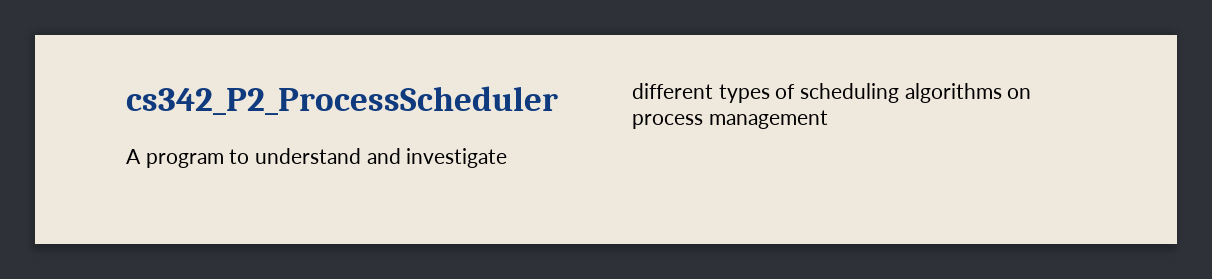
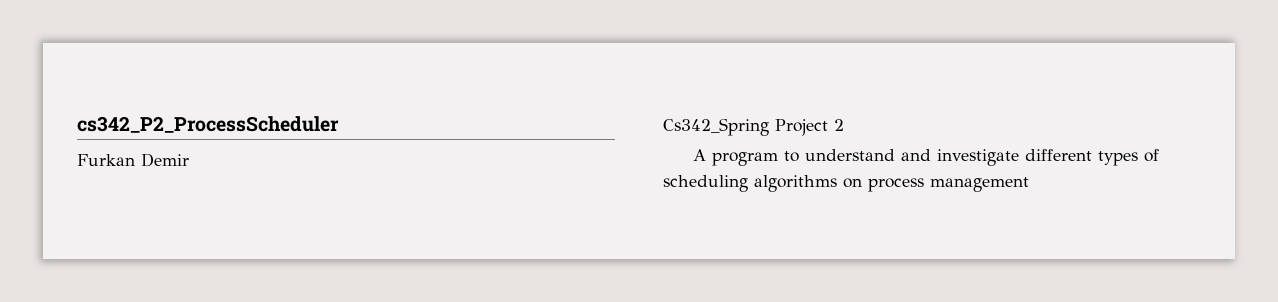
(558, 100) none -> [77,153,189,167] [663,118,844,136] // Furkan Demir // Cs342_Spring Project 2

